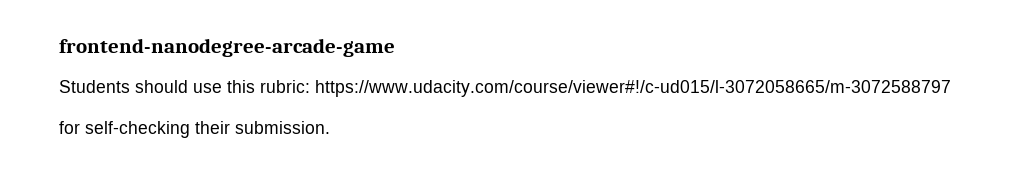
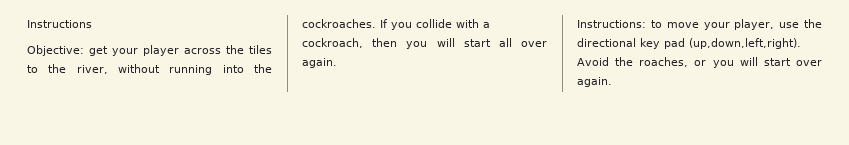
[59,38,395,57] [59,80,951,97] [59,121,330,138] frontend-nanodegree-arcade-game // Students should use this rubric: https://www.udacity.com/course/viewer#!/c-ud015/l-3072058665/m-3072588797 // for self-checking their submission. -> [27,20,92,28] [27,45,272,56] [27,64,272,75] [302,19,490,30] [302,38,547,49] [302,58,337,68] [577,19,822,30] [577,38,801,49] [577,57,822,68] [577,77,612,87] Instructions // Objective: get your player across the tiles to the river, without running into the cockroaches. If you collide with a cockroach, then you will start all over again. // Instructions: to move your player, use the directional key pad (up,down,left,right). Avoid the roaches, or you will start over again.

